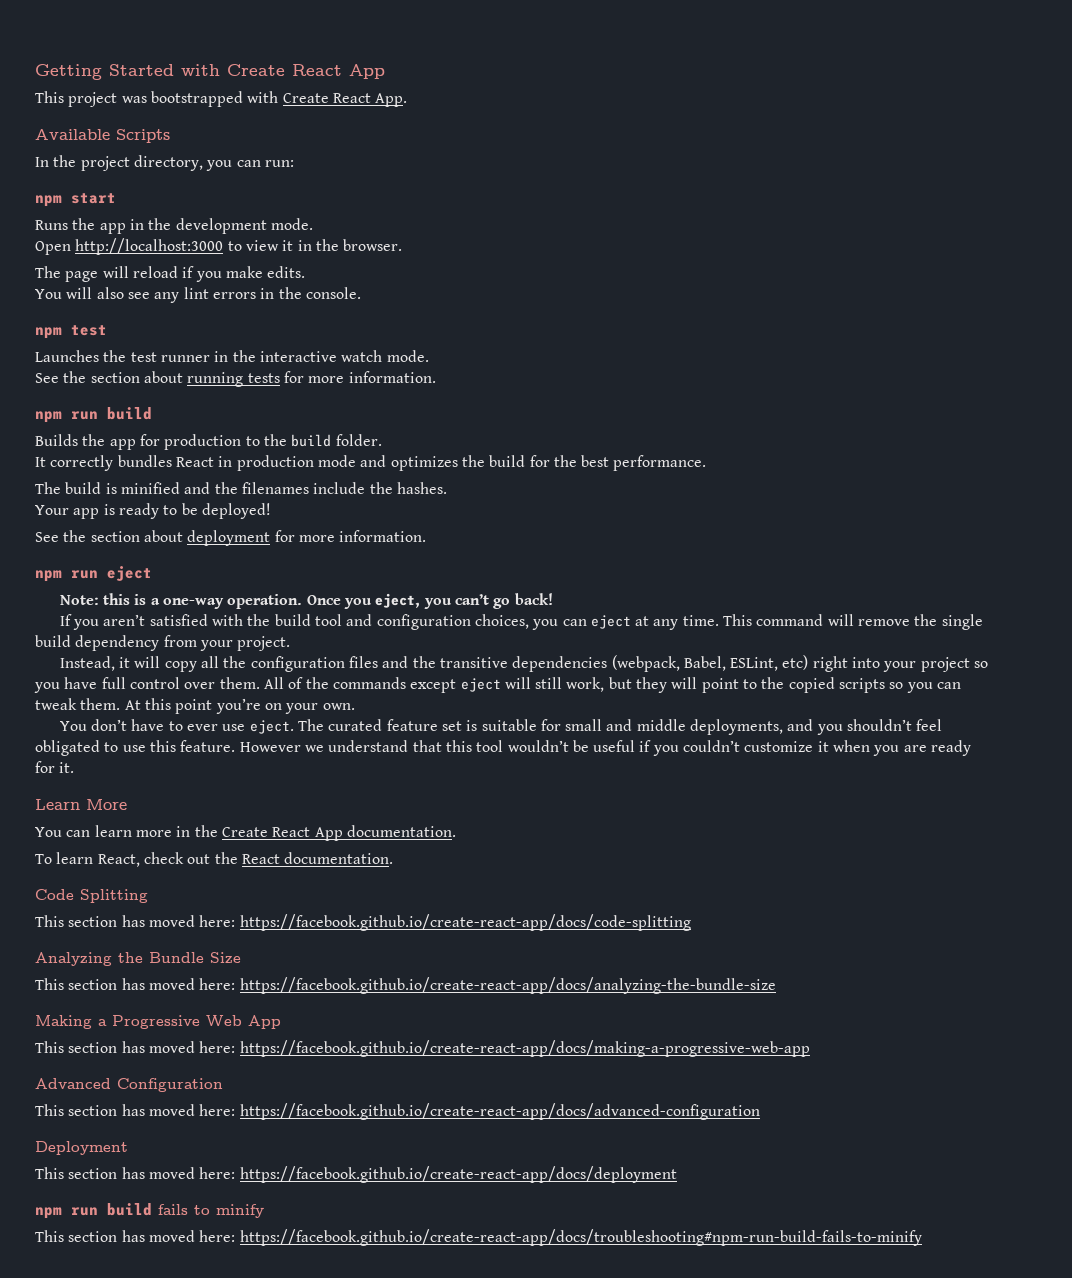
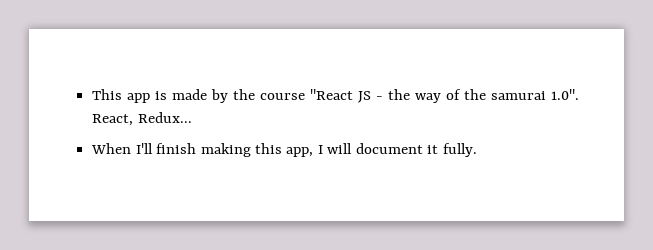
[35,64,385,80] [35,91,408,107] [35,129,170,143] [35,155,294,171] [35,193,116,207] [35,218,313,234] [35,238,403,255] [35,266,306,282] [35,287,361,303] [35,325,107,339] [35,350,429,362] [35,371,436,387] [35,407,152,423] [35,434,382,450] [35,455,707,471] [35,482,447,494] [35,503,271,519] [35,530,427,546] [35,566,152,582] [59,593,553,609] [59,614,983,630] [35,635,291,651] [59,655,989,672] [34,677,962,693] [35,698,355,714] [59,719,943,735] [35,740,972,756] [35,761,75,773] [35,799,127,810] [35,825,456,841] [35,852,394,867] [35,889,148,903] [35,914,691,931] [35,952,241,966] [35,977,776,994] [35,1015,281,1029] [35,1040,810,1057] [35,1078,223,1092] [35,1103,760,1120] [35,1141,128,1155] [35,1166,677,1183] [35,1203,264,1219] [35,1229,922,1246] Getting Started with Create React App // This project was bootstrapped with Create React App. // Available Scripts // In the project directory, you can run: // npm start // Runs the app in the development mode. // Open http://localhost:3000 to view it in the browser. // The page will reload if you make edits. // You will also see any lint errors in the console. // npm test // Launches the test runner in the interactive watch mode. // See the section about running tests for more information. // npm run build // Builds the app for production to the build folder. // It correctly bundles React in production mode and optimizes the build for the best performance. // The build is minified and the filenames include the hashes. // Your app is ready to be deployed! // See the section about deployment for more information. // npm run eject // Note: this is a one-way operation. Once you eject, you can’t go back! // If you aren’t satisfied with the build tool and configuration choices, you can eject at any time. This command will remove the single build dependency from your project. // Instead, it will copy all the configuration files and the transitive dependencies (webpack, Babel, ESLint, etc) right into your project so you have full control over them. All of the commands except eject will still work, but they will point to the copied scripts so you can tweak them. At this point you’re on your own. // You don’t have to ever use eject. The curated feature set is suitable for small and middle deployments, and you shouldn’t feel obligated to use this feature. However we understand that this tool wouldn’t be useful if you couldn’t customize it when you are ready for it. // Learn More // You can learn more in the Create React App documentation. // To learn React, check out the React documentation. // Code Splitting // This section has moved here: https://facebook.github.io/create-react-app/docs/code-splitting // Analyzing the Bundle Size // This section has moved here: https://facebook.github.io/create-react-app/docs/analyzing-the-bundle-size // Making a Progressive Web App // This section has moved here: https://facebook.github.io/create-react-app/docs/making-a-progressive-web-app // Advanced Configuration // This section has moved here: https://facebook.github.io/create-react-app/docs/advanced-configuration // Deployment // This section has moved here: https://facebook.github.io/create-react-app/docs/deployment // npm run build fails to minify // This section has moved here: https://facebook.github.io/create-react-app/docs/troubleshooting#npm-run-build-fails-to-minify -> [92,89,580,103] [92,112,192,126] [91,143,477,157] This app is made by the course "React JS - the way of the samurai 1.0". React, Redux... // When I'll finish making this app, I will document it fully.

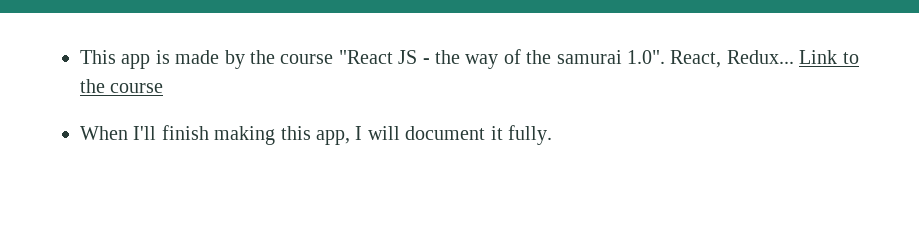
(192, 117) none -> [799,50,859,64] [80,79,164,93] Link to the course

